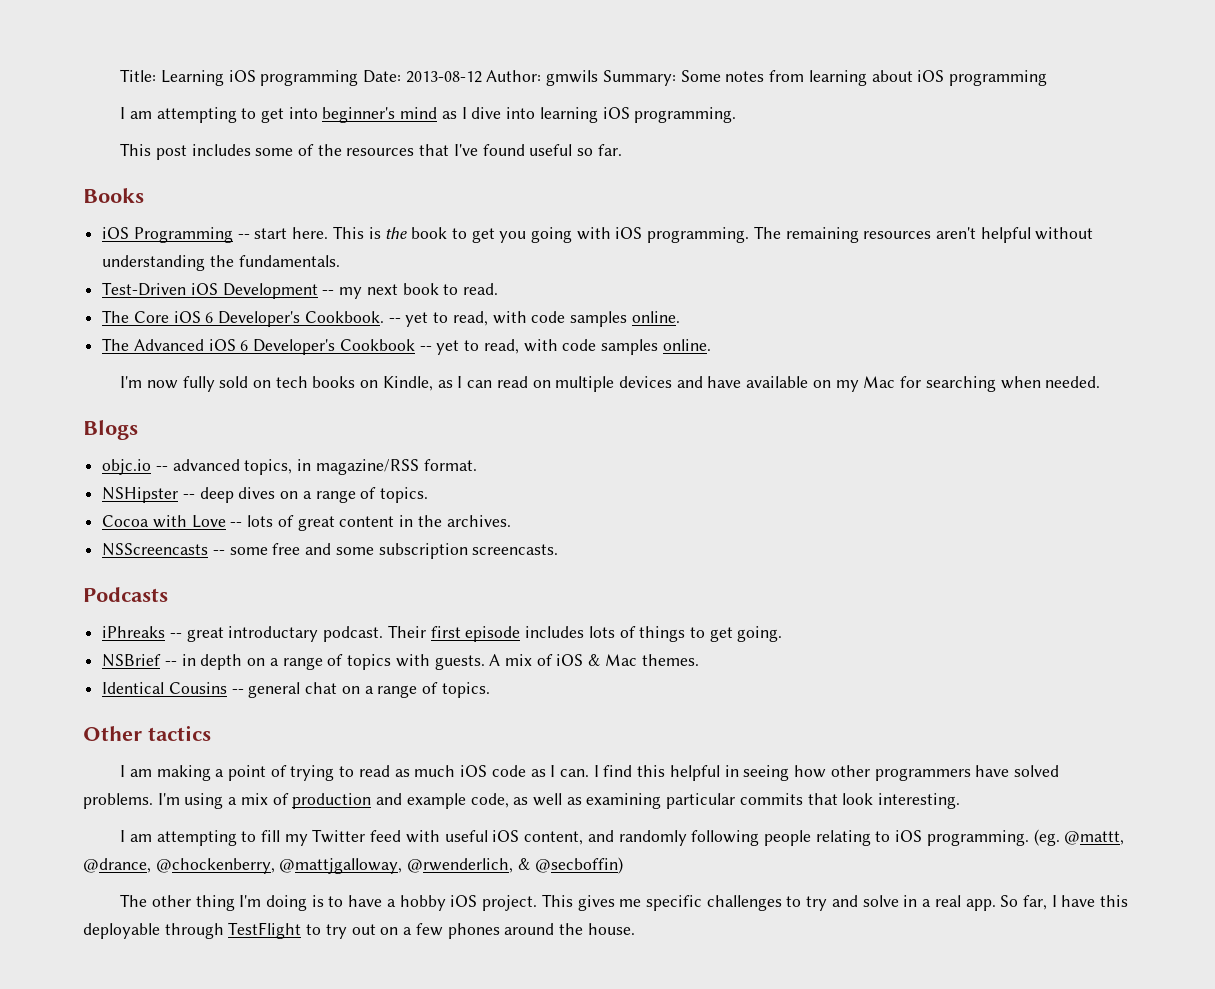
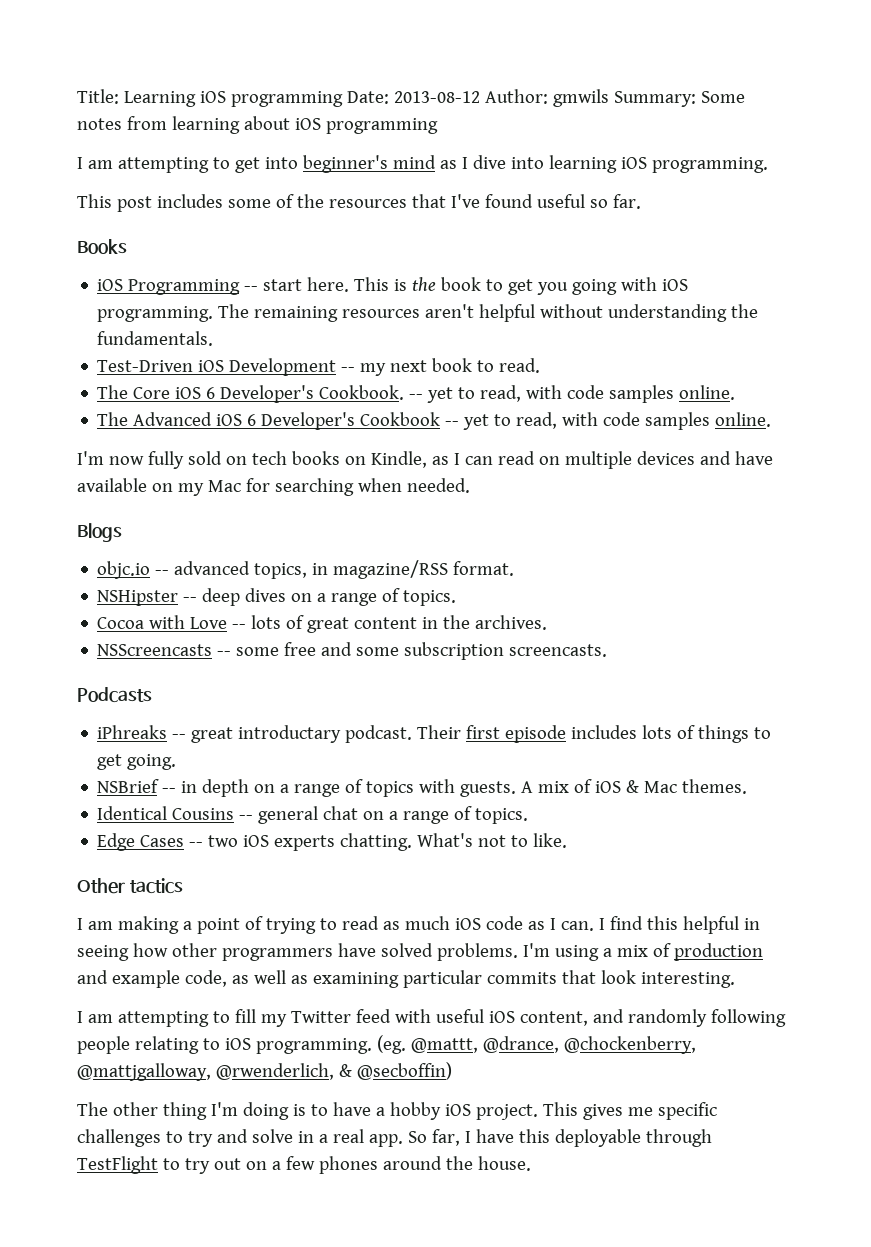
(490, 690) none -> [97,833,568,851] // Edge Cases -- two iOS experts chatting. What's not to like.

